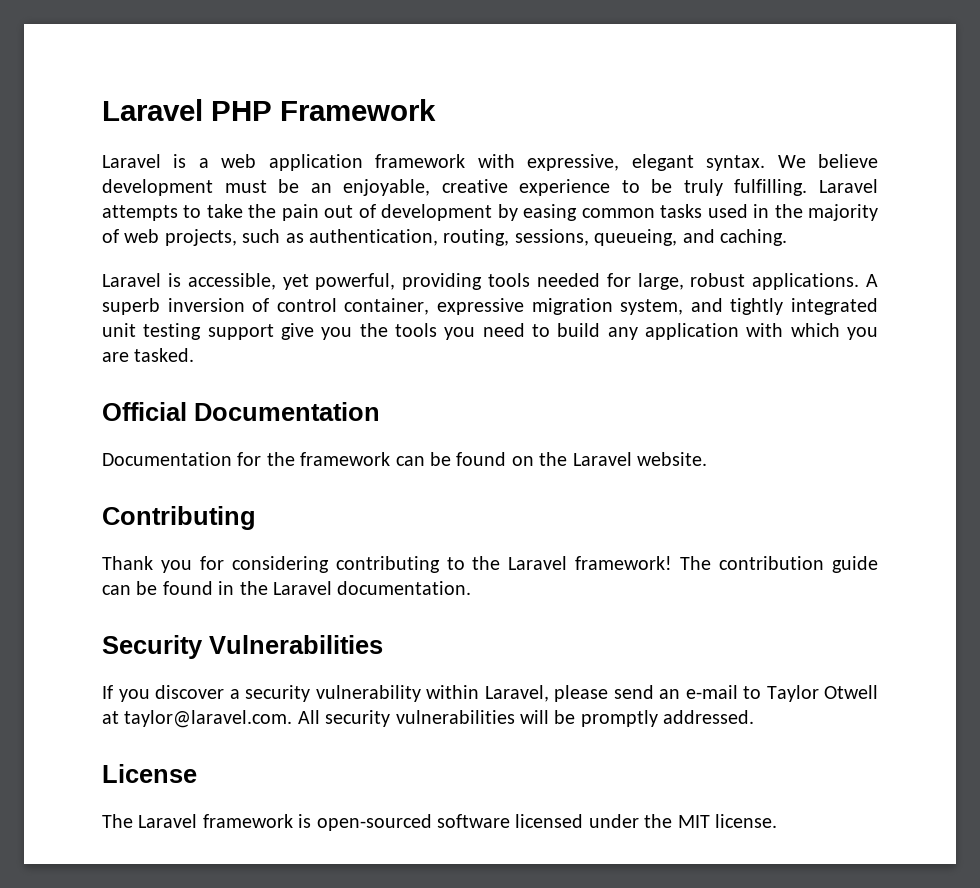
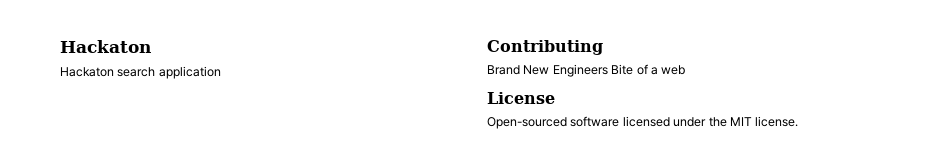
[102,99,436,121] [102,154,879,171] [102,179,878,196] [102,204,878,221] [102,229,787,246] [102,273,878,290] [102,298,879,315] [102,323,878,340] [102,348,195,362] [102,402,380,421] [102,452,707,466] [102,506,256,530] [102,556,878,573] [102,581,472,595] [102,635,383,659] [102,685,878,702] [102,710,755,728] [102,764,197,783] [102,814,432,831] Laravel PHP Framework // Laravel is a web application framework with expressive, elegant syntax. We believe development must be an enjoyable, creative experience to be truly fulfilling. Laravel attempts to take the pain out of development by easing common tasks used in the majority of web projects, such as authentication, routing, sessions, queueing, and caching. // Laravel is accessible, yet powerful, providing tools needed for large, robust applications. A superb inversion of control container, expressive migration system, and tightly integrated unit testing support give you the tools you need to build any application with which you are tasked. // Official Documentation // Documentation for the framework can be found on the Laravel website. // Contributing // Thank you for considering contributing to the Laravel framework! The contribution guide can be found in the Laravel documentation. // Security Vulnerabilities // If you discover a security vulnerability within Laravel, please send an e-mail to Taylor Otwell at taylor@laravel.com. All security vulnerabilities will be promptly addressed. // License // The Laravel framework is open-sourced -> [60,40,151,53] [60,66,221,79] [487,40,603,55] [487,64,686,77] [487,92,555,104] [487,117,567,129] Hackaton // Hackaton search application // Contributing // Brand New Engineers Bite of a web // License // Open-sourced

